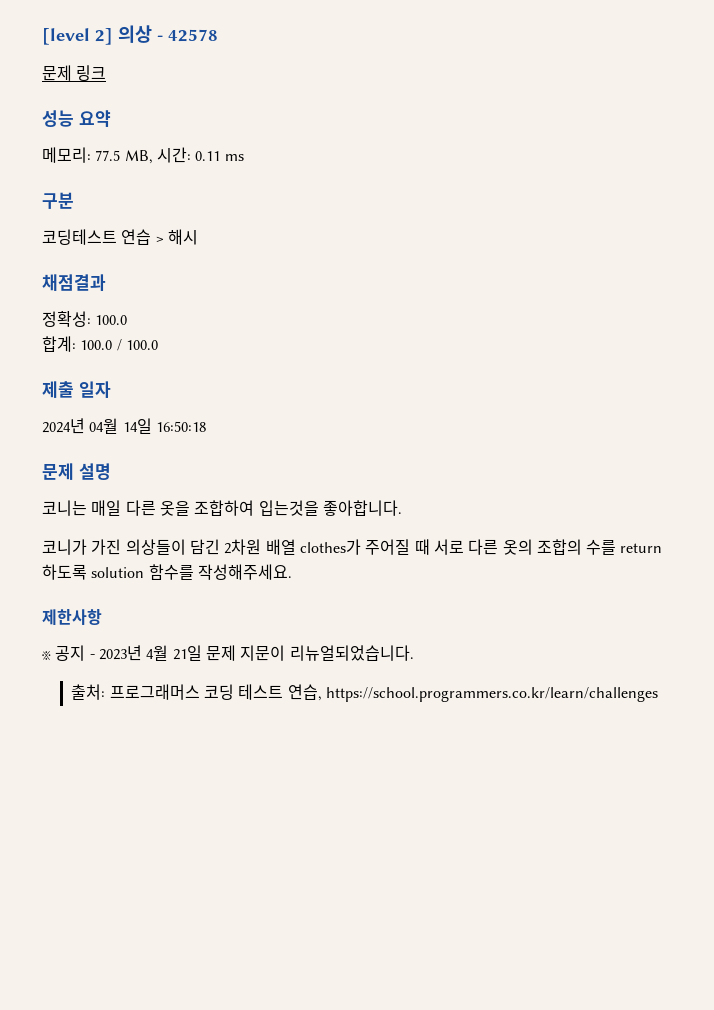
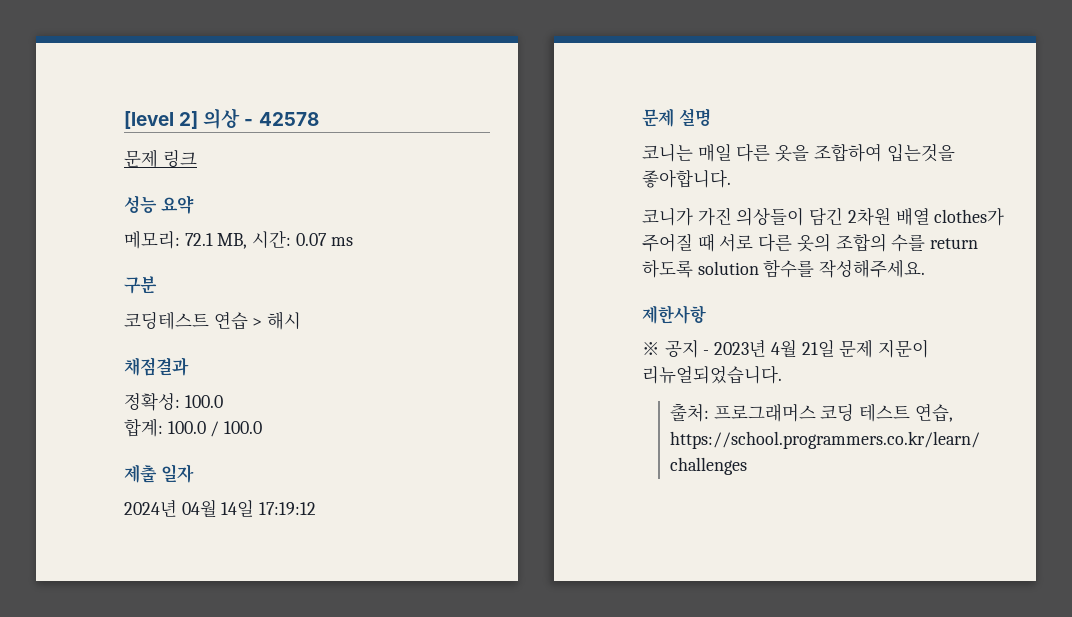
[95,150,121,161] 77.5 -> [184,233,213,246] 72.1
[195,151,221,161] 0.11 -> [295,233,327,246] 0.07
[155,421,206,432] 16:50:18 -> [259,502,317,515] 17:19:12

